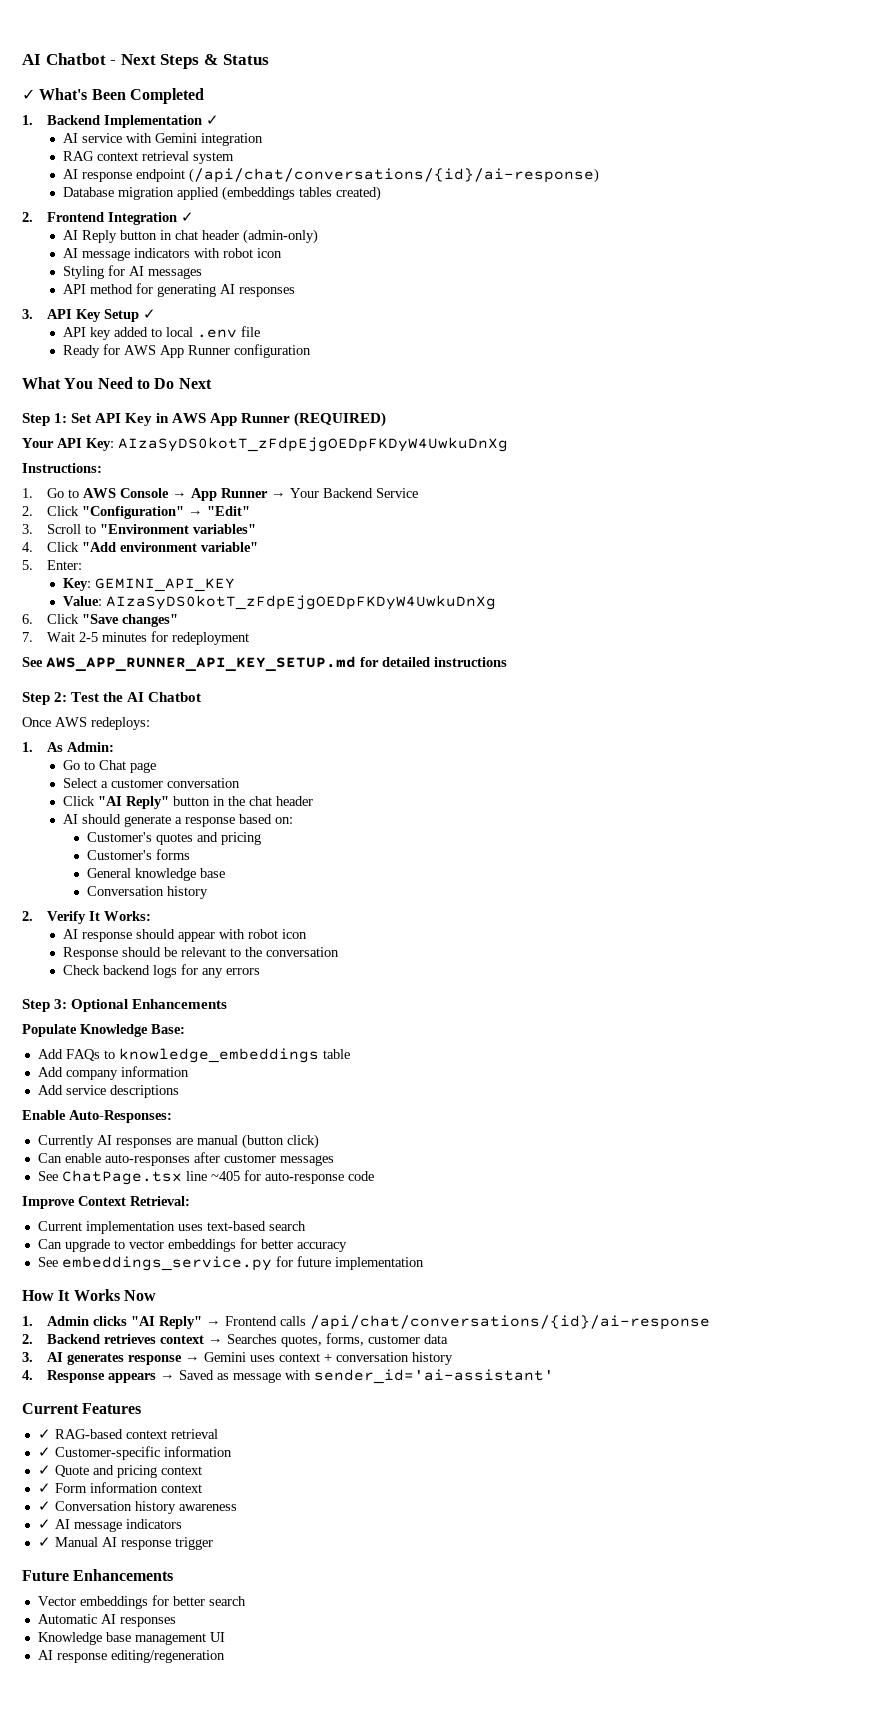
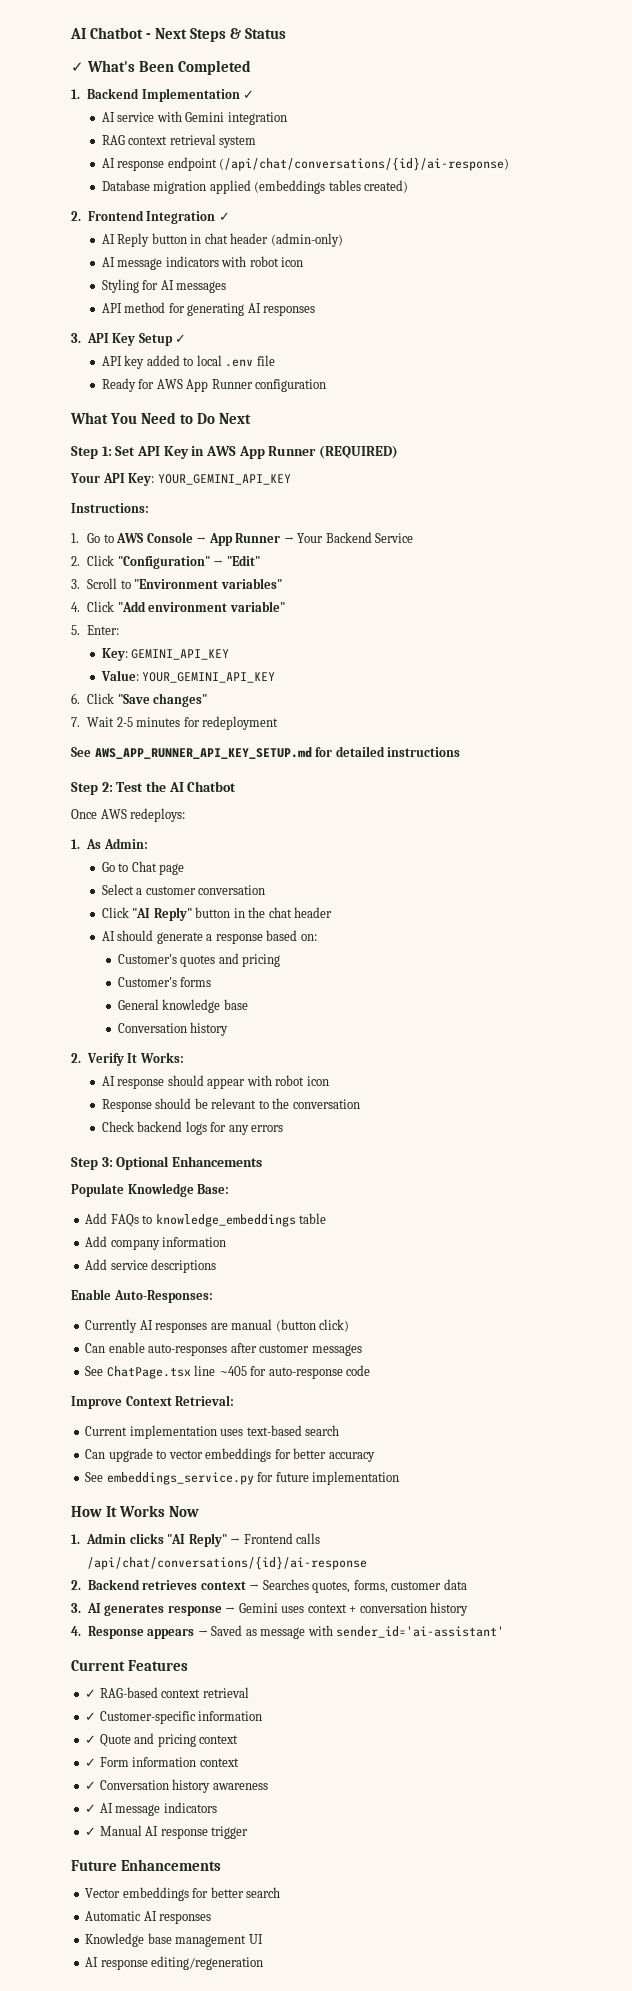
[118,437,508,452] AIzaSyDS0kotT_zFdpEjgOEDpFKDyW4UwkuDnXg -> [157,474,291,485] YOUR_GEMINI_API_KEY
[105,595,496,610] AIzaSyDS0kotT_zFdpEjgOEDpFKDyW4UwkuDnXg -> [142,672,276,683] YOUR_GEMINI_API_KEY

